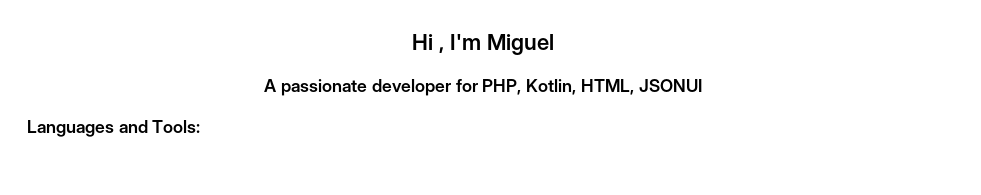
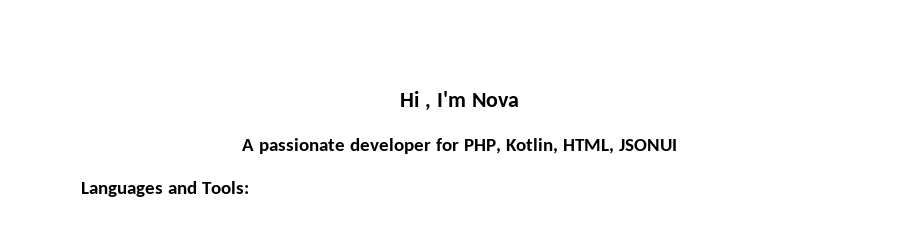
[486,34,554,55] Miguel -> [471,93,519,107] Nova

